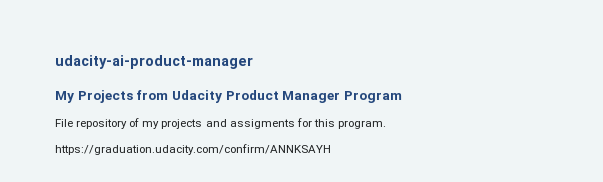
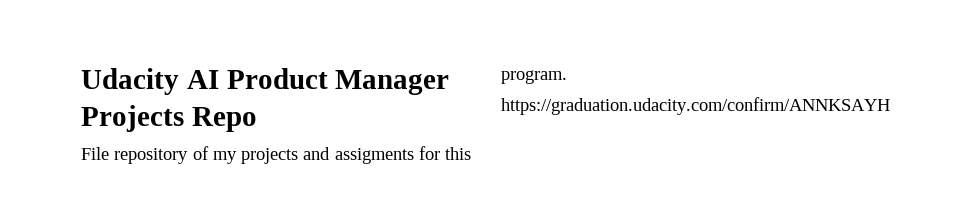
[55,55,253,69] [55,90,402,103] udacity-ai-product-manager // My Projects from Udacity Product Manager Program -> [81,68,450,95] [81,105,257,132] Udacity AI Product Manager Projects Repo

